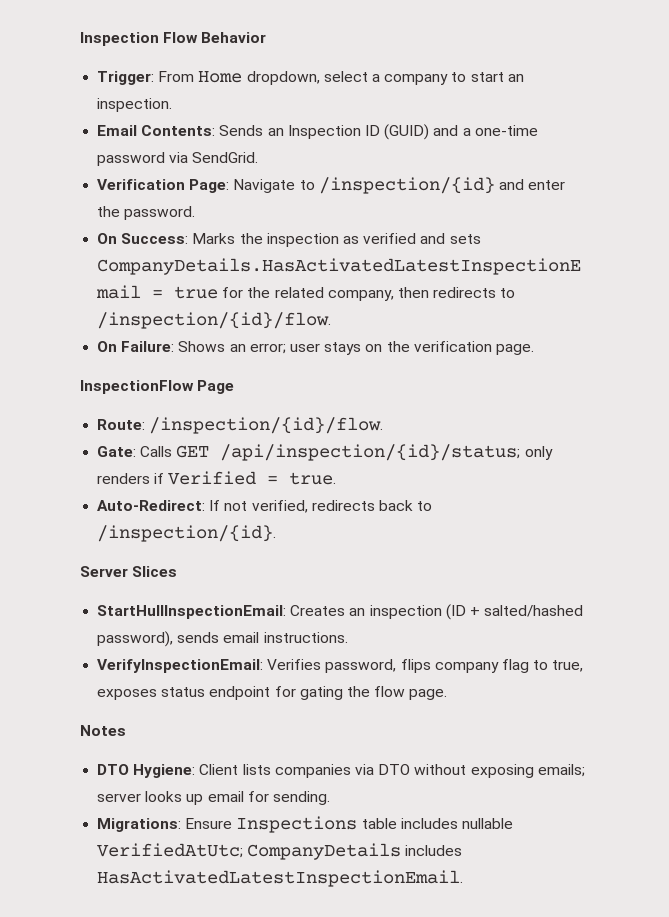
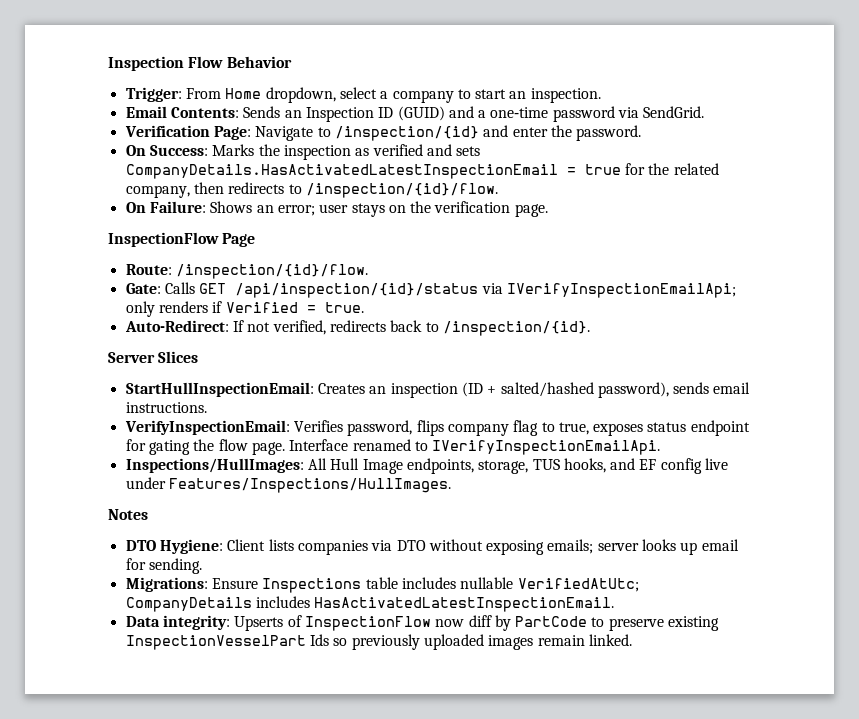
[220,444,521,461] /api/inspection/{id}/status; -> [235,283,736,298] /api/inspection/{id}/status via IVerifyInspectionEmailApi;
(448, 694) none -> [289,439,661,455] [125,458,729,474] [125,477,451,493] Interface renamed to IVerifyInspectionEmailApi. // Inspections/HullImages: All Hull Image endpoints, storage, TUS hooks, and EF config live under Features/Inspections/HullImages.
(464, 878) none -> [125,615,720,631] [125,634,632,650] // Data integrity: Upserts of InspectionFlow now diff by PartCode to preserve existing InspectionVesselPart Ids so previously uploaded images remain linked.

